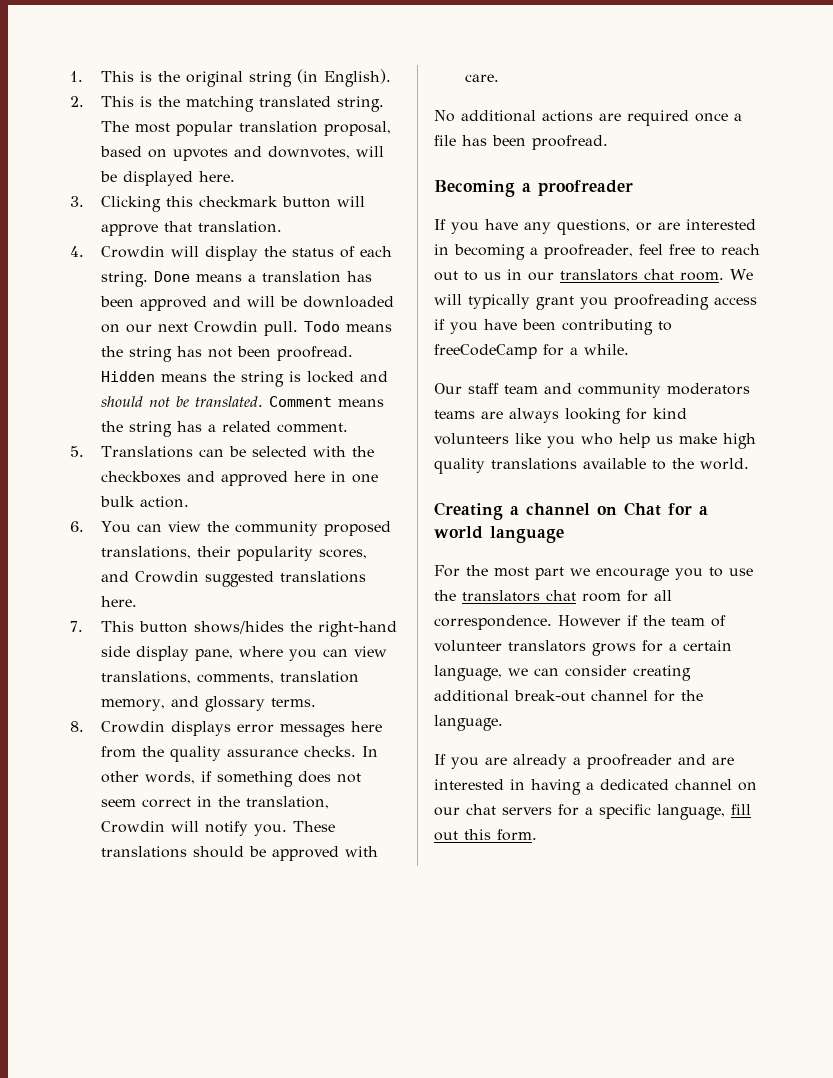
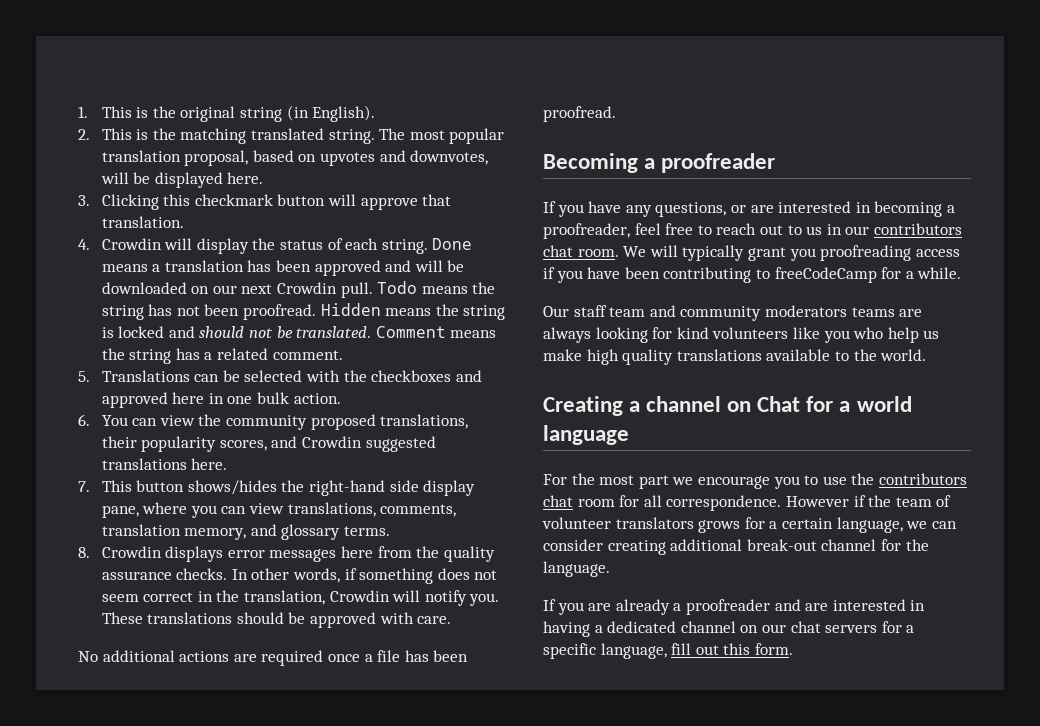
[560,269,638,281] translators -> [873,223,962,235] contributors
[462,590,540,602] translators -> [878,473,967,485] contributors

